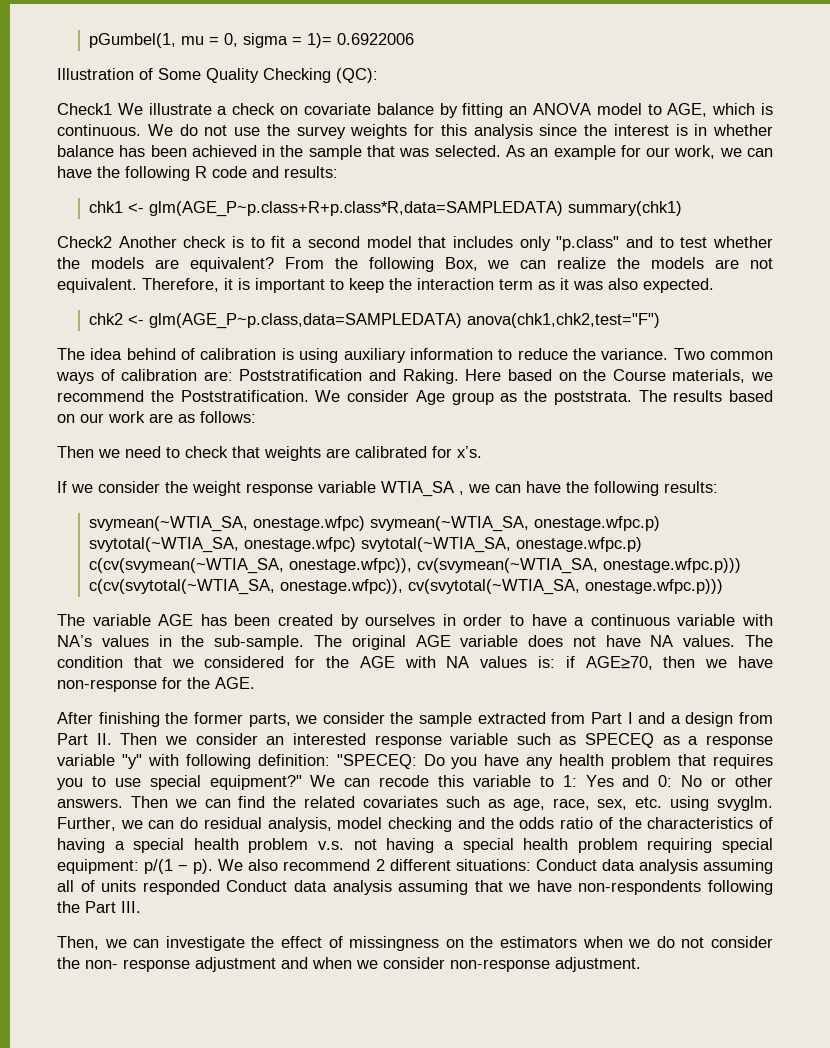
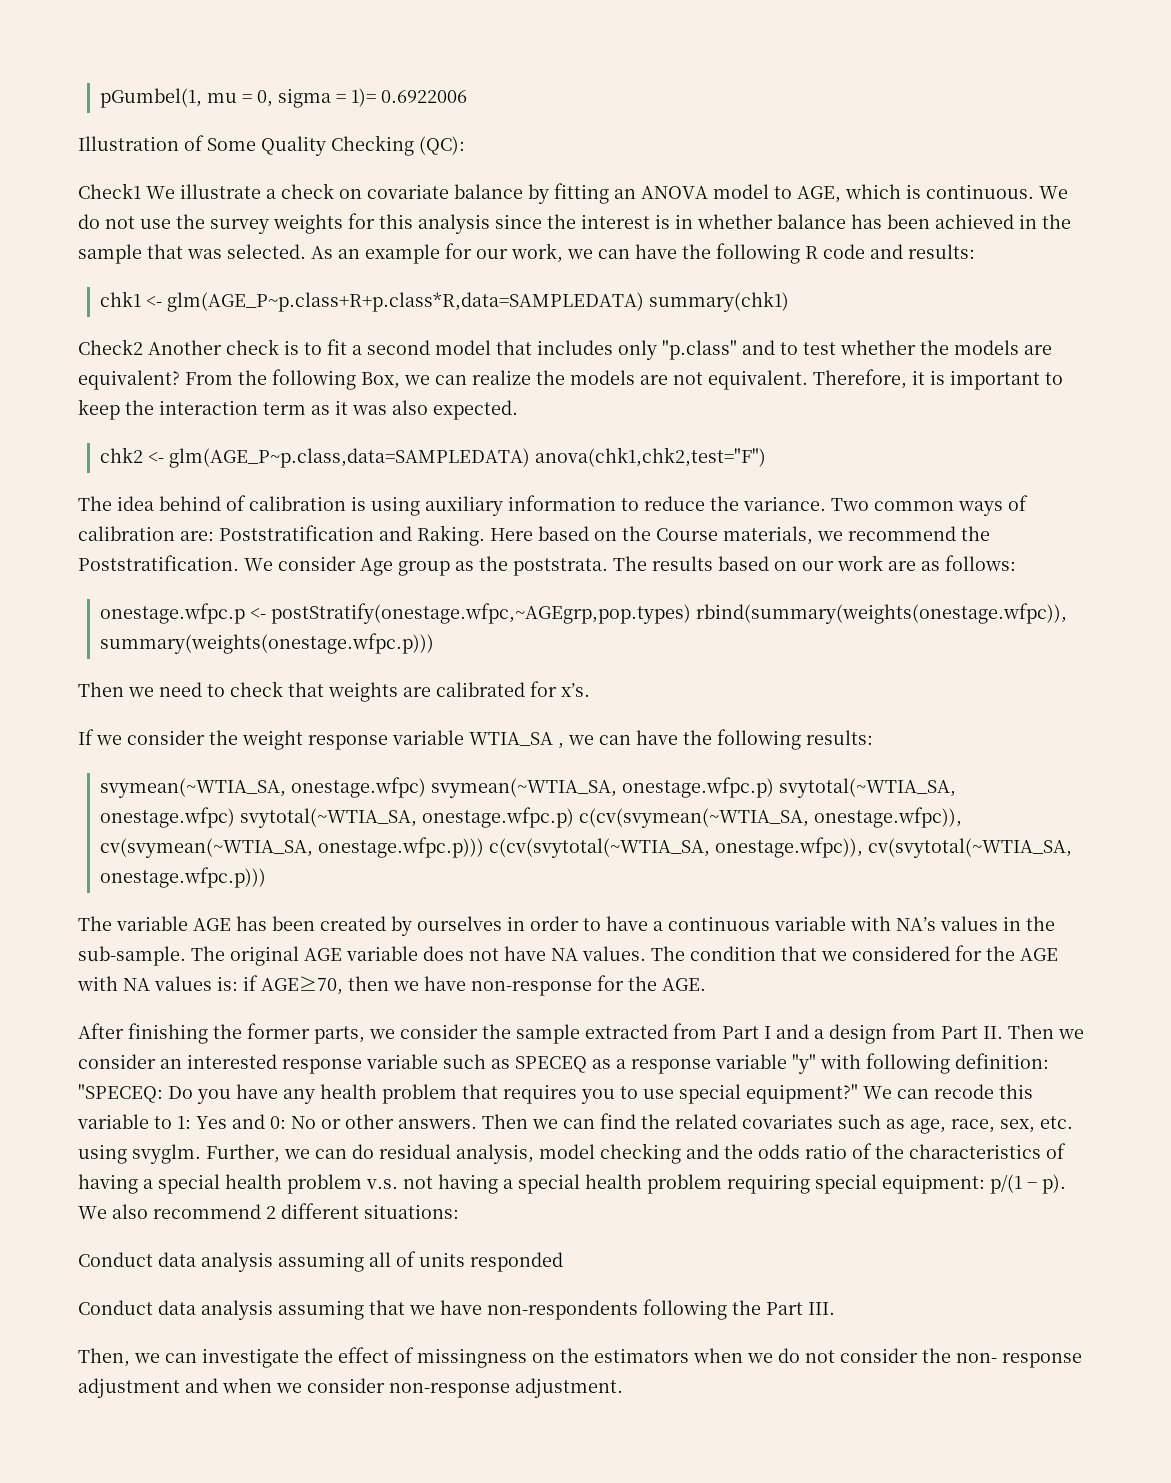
(256, 417) none -> [100,603,1068,624] [100,633,435,654] // onestage.wfpc.p <- postStratify(onestage.wfpc,~AGEgrp,pop.types) rbind(summary(weights(onestage.wfpc)), summary(weights(onestage.wfpc.p)))
(531, 865) none -> (459, 1211) //
(220, 887) none -> (563, 1262) //

